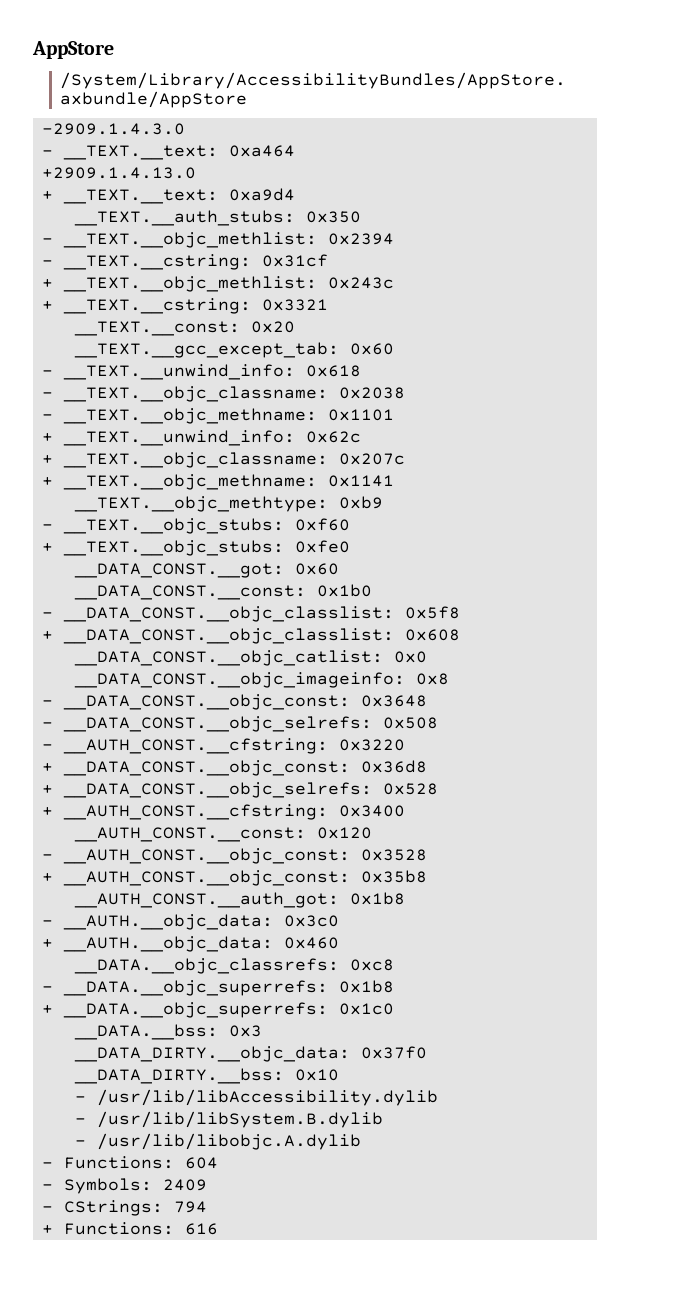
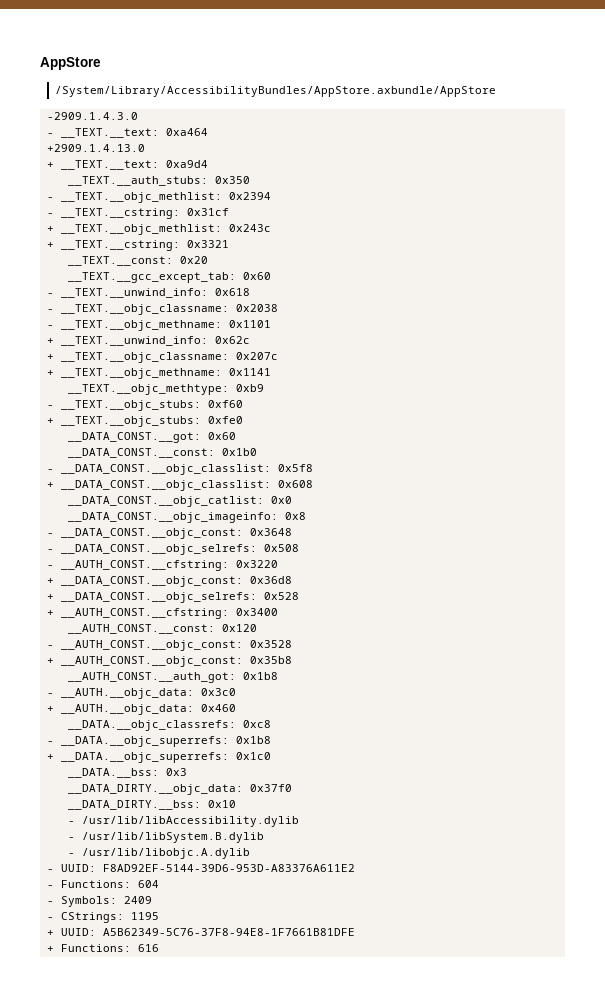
(362, 1141) none -> [46,864,355,872] // - UUID: F8AD92EF-5144-39D6-953D-A83376A611E2
[174,1201,208,1213] 794 -> [130,912,159,920] [46,928,355,936] 1195 // + UUID: A5B62349-5C76-37F8-94E8-1F7661B81DFE

